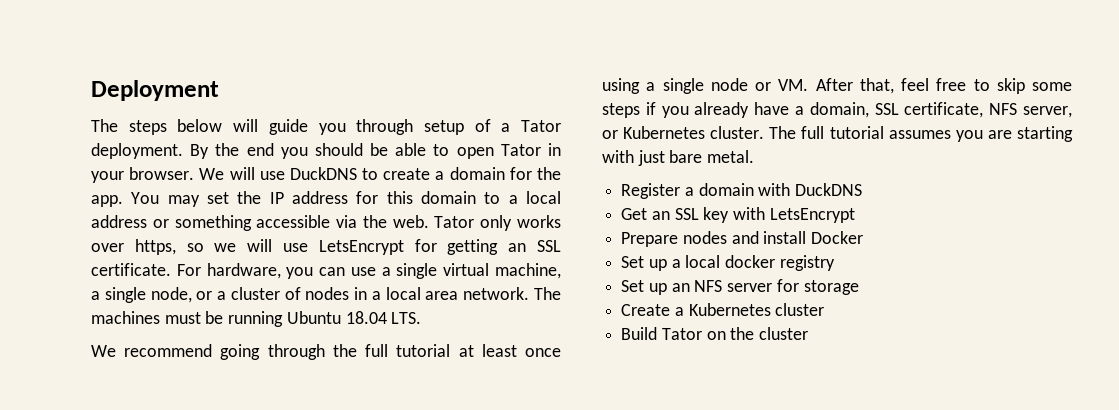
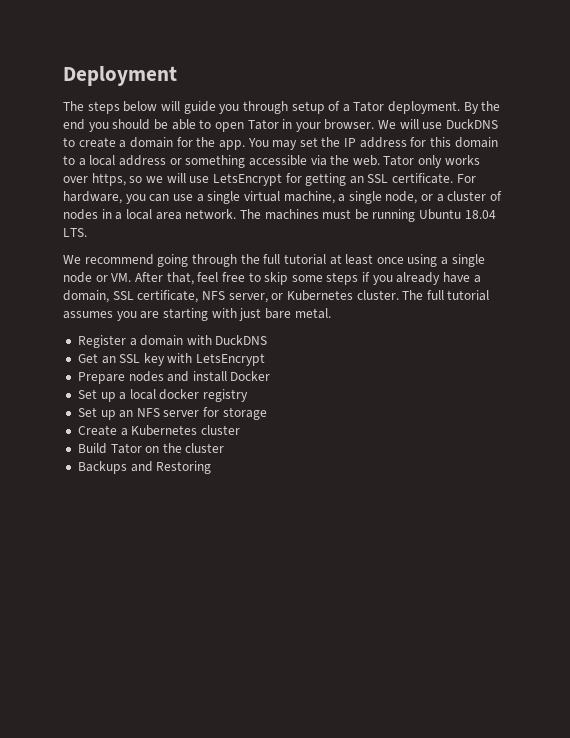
(809, 333) none -> [77,461,212,474] // Backups and Restoring

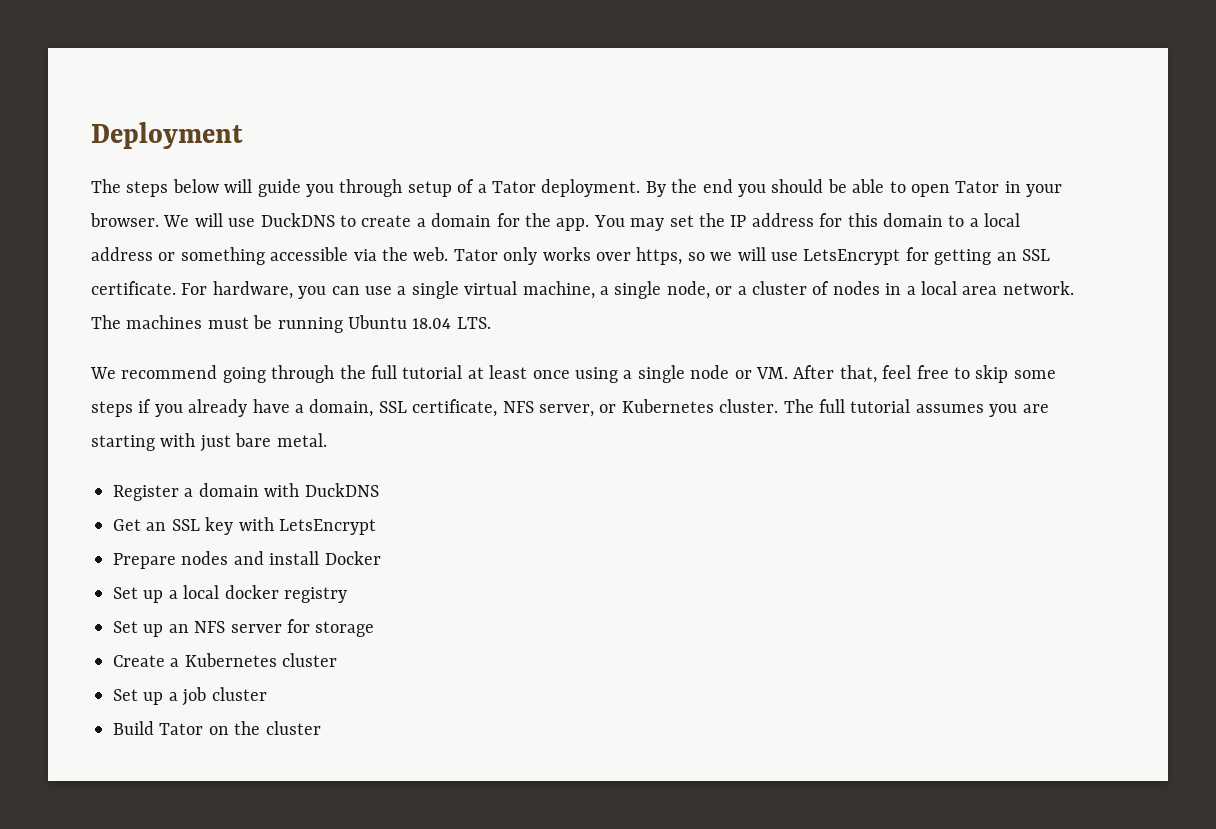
(240, 430) none -> [113,687,267,706] // Set up a job cluster
[77,461,212,474] // Backups and Restoring -> (321, 728) none

